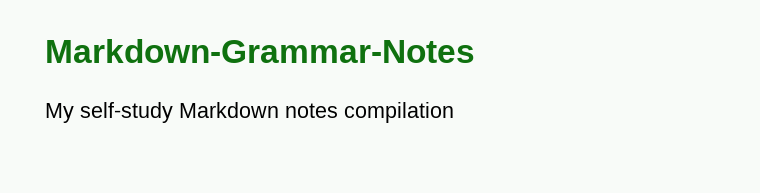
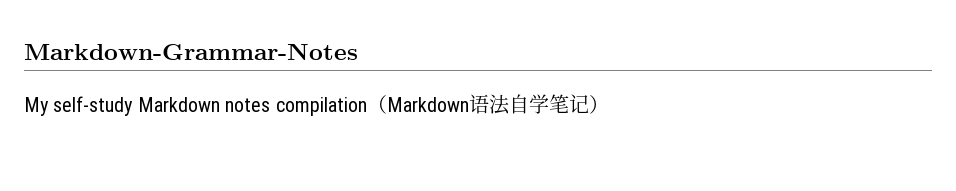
(454, 112) none -> [366,94,609,115] （Markdown语法自学笔记）

